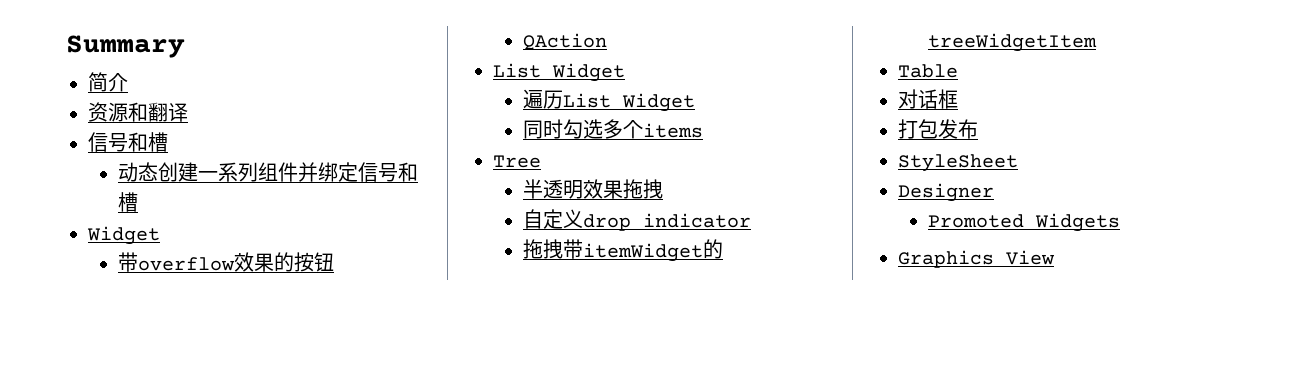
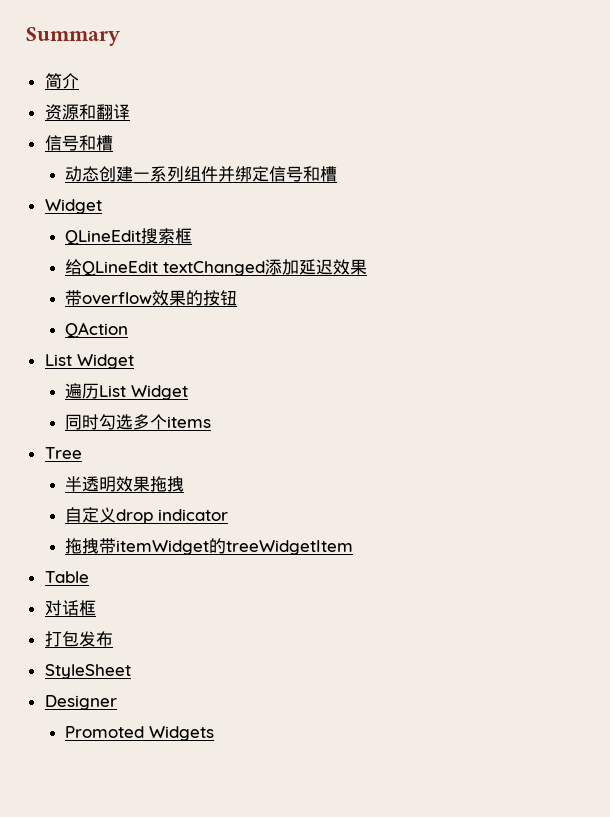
(160, 235) none -> [65,228,193,245] [65,259,368,276] // QLineEdit搜索框 // 给QLineEdit textChanged添加延迟效果
[898,250,1055,268] // Graphics View -> (215, 733) none

